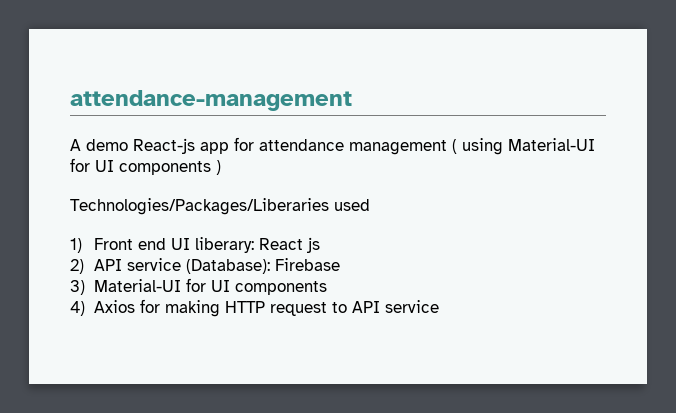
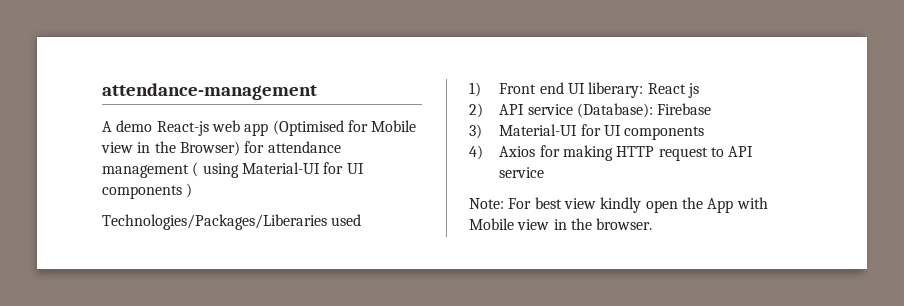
[200,142,229,154] app -> [211,120,417,136] [101,141,240,156] web app (Optimised for Mobile view in the Browser)
(440, 306) none -> [469,197,768,213] [469,218,653,230] // Note: For best view kindly open the App with Mobile view in the browser.

